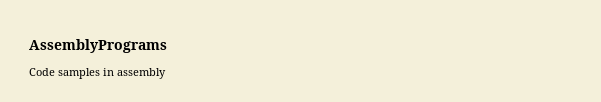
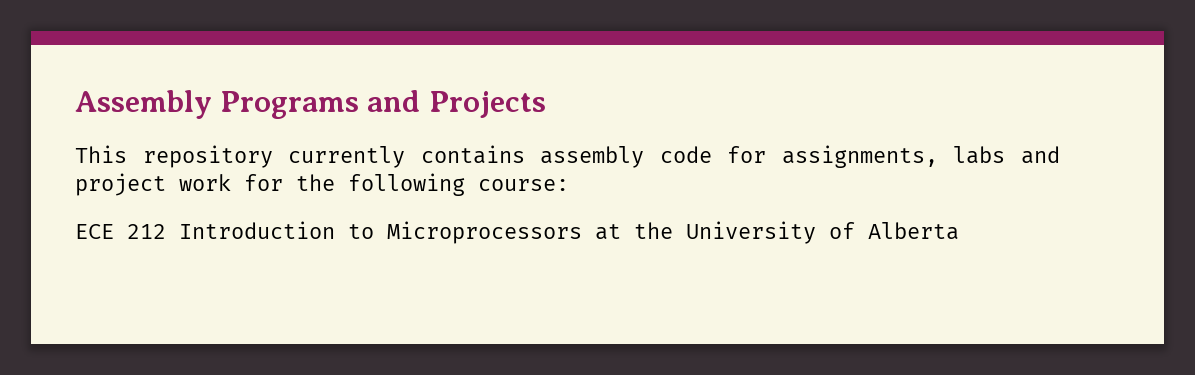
[29,39,167,53] [29,68,166,79] AssemblyPrograms // Code samples in assembly -> [75,90,546,119] [75,145,1060,168] [75,173,569,196] [75,221,959,244] Assembly Programs and Projects // This repository currently contains assembly code for assignments, labs and project work for the following course: // ECE 212 Introduction to Microprocessors at the University of Alberta

